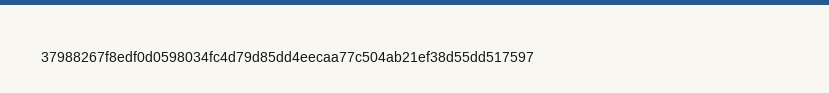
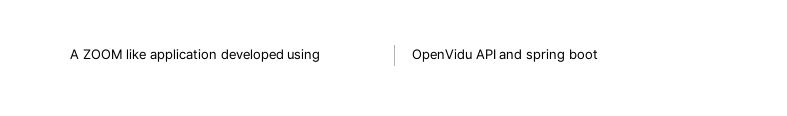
[41,51,534,62] 37988267f8edf0d0598034fc4d79d85dd4eecaa77c504ab21ef38d55dd517597 -> [70,49,598,62] A ZOOM like application developed using OpenVidu API and spring boot

